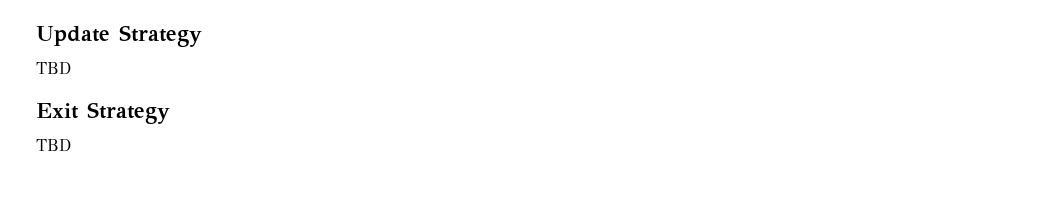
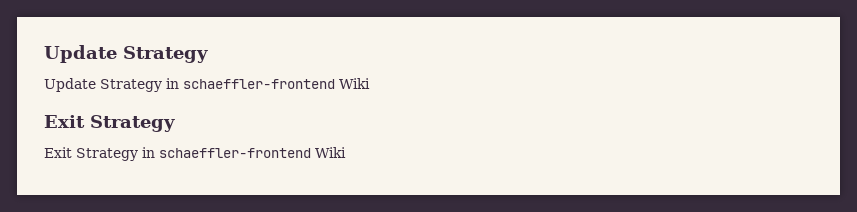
[36,61,71,75] [36,102,170,124] [36,138,71,152] TBD // Exit Strategy // TBD -> [44,78,370,92] [44,115,175,132] [44,147,346,161] Update Strategy in schaeffler-frontend Wiki // Exit Strategy // Exit Strategy in schaeffler-frontend Wiki

